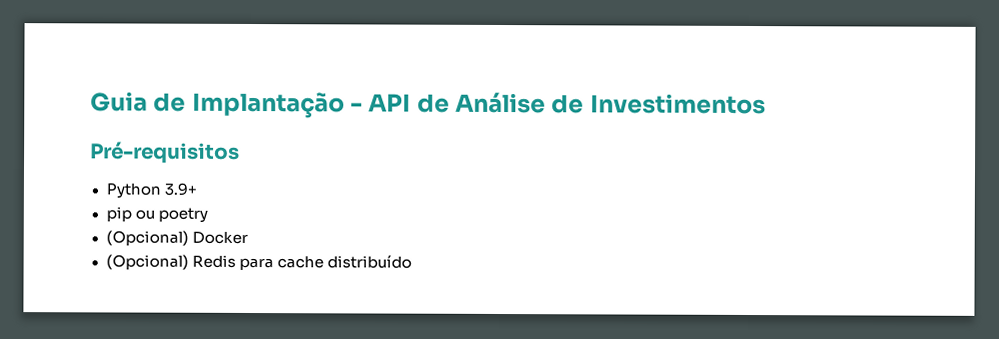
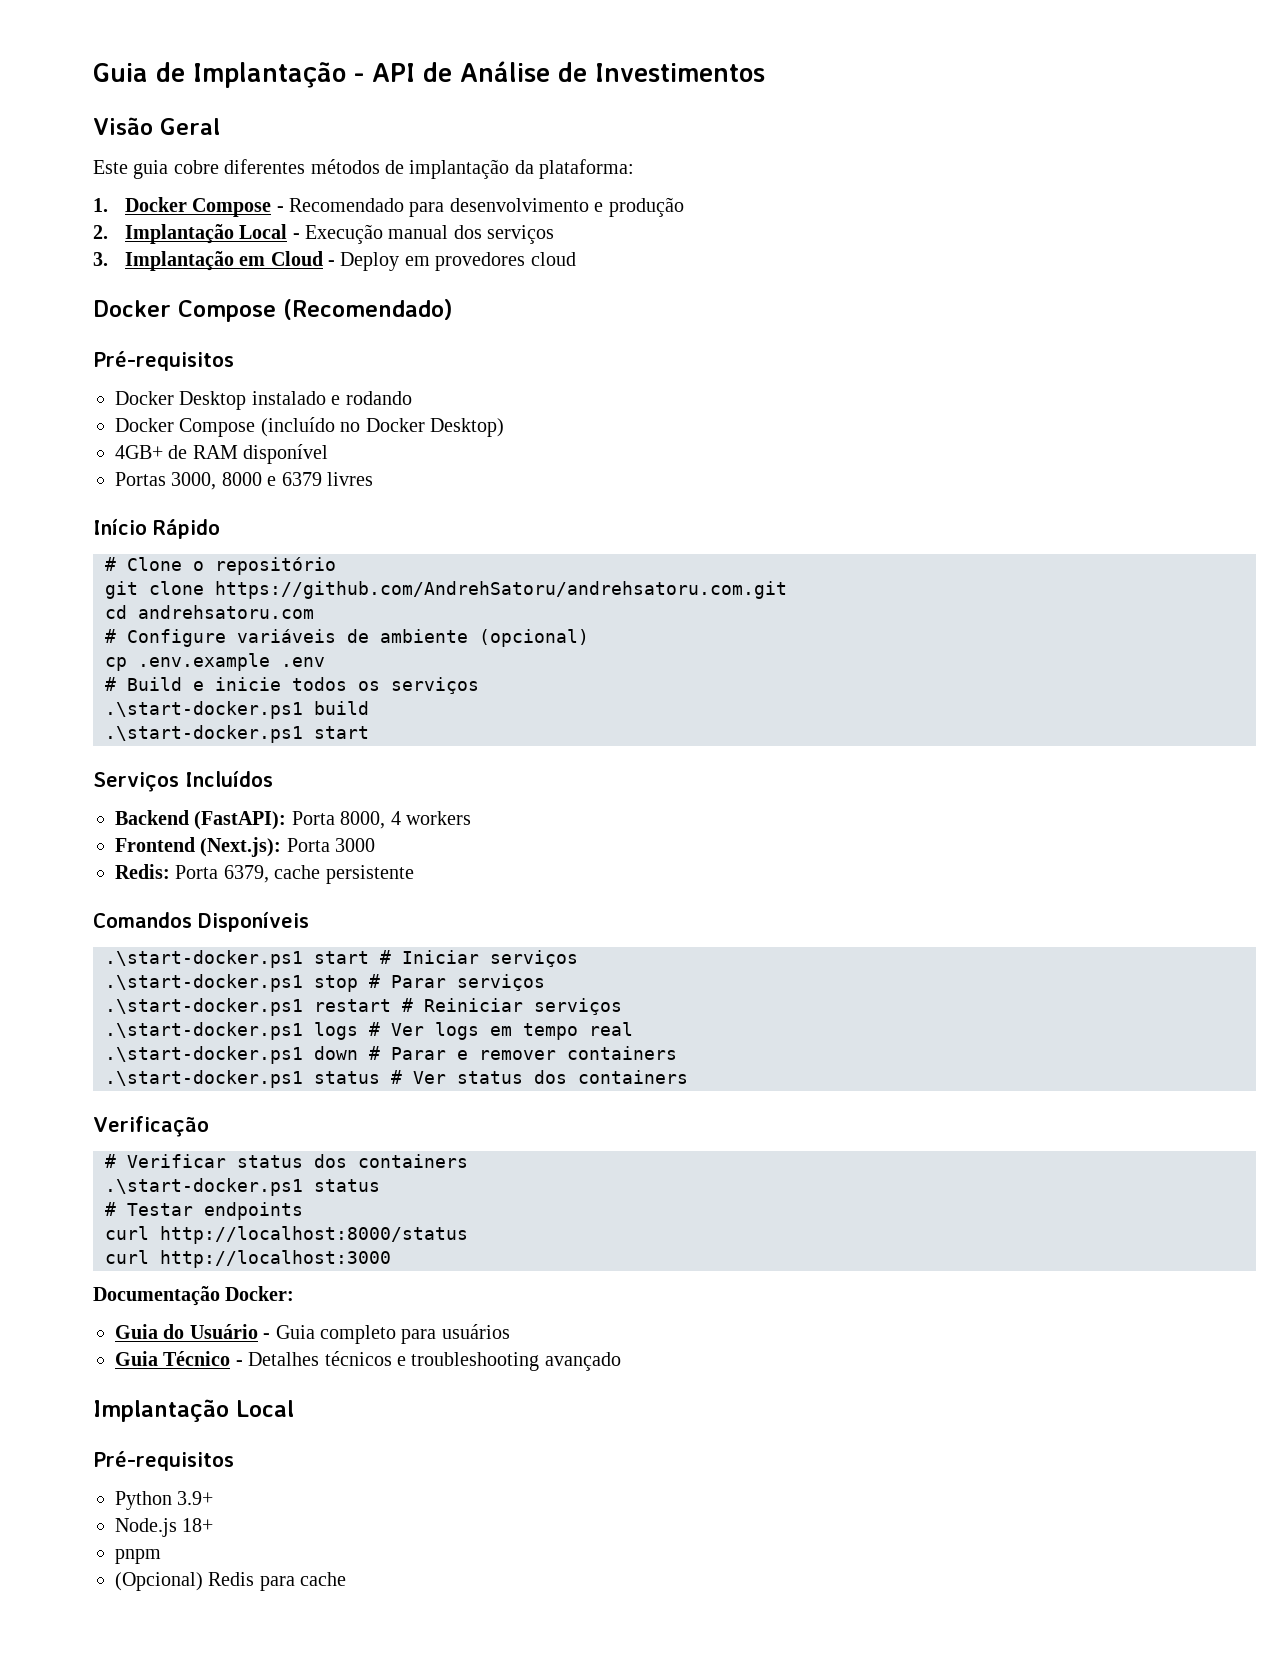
[90,141,240,164] [105,182,197,199] [105,206,208,223] [105,230,248,246] Pré-requisitos // Python 3.9+ // pip ou poetry // (Opcional) Docker -> [93,117,220,135] [93,159,635,179] [93,197,684,217] [93,224,555,244] [93,251,576,271] [93,299,453,322] [93,351,234,371] [115,391,412,410] [115,417,504,437] [115,444,329,464] [115,472,373,490] [93,518,220,539] [105,557,336,575] [105,581,787,599] [105,605,314,619] [105,629,589,647] [105,653,325,671] [105,677,479,694] [105,701,369,719] [105,725,369,743] [93,770,273,792] [115,810,471,830] [115,837,376,857] [115,864,414,884] [93,911,309,932] [105,950,578,968] [105,974,545,992] [105,998,622,1016] [105,1022,633,1040] [105,1046,677,1064] [105,1070,688,1088] [93,1116,209,1137] [105,1154,468,1168] [105,1178,380,1196] [105,1202,303,1220] [105,1226,468,1244] [105,1250,391,1268] [93,1286,295,1306] [115,1324,510,1344] [115,1351,621,1371] [93,1399,294,1422] [93,1451,234,1471] [115,1491,214,1510] [115,1518,214,1537] [115,1549,161,1564] Visão Geral // Este guia cobre diferentes métodos de implantação da plataforma: // 1. Docker Compose - Recomendado para desenvolvimento e produção // 2. Implantação Local - Execução manual dos serviços // 3. Implantação em Cloud - Deploy em provedores cloud // Docker Compose (Recomendado) // Pré-requisitos // Docker Desktop instalado e rodando // Docker Compose (incluído no Docker Desktop) // 4GB+ de RAM disponível // Portas 3000, 8000 e 6379 livres // Início Rápido // # Clone o repositório // git clone https://github.com/AndrehSatoru/andrehsatoru.com.git // cd andrehsatoru.com // # Configure variáveis de ambiente (opcional) // cp .env.example .env // # Build e inicie todos os serviços // .\start-docker.ps1 build // .\start-docker.ps1 start // Serviços Incluídos // Backend (FastAPI): Porta 8000, 4 workers // Frontend (Next.js): Porta 3000 // Redis: Porta 6379, cache persistente // Comandos Disponíveis // .\start-docker.ps1 start # Iniciar serviços // .\start-docker.ps1 stop # Parar serviços // .\start-docker.ps1 restart # Reiniciar serviços // .\start-docker.ps1 logs # Ver logs em tempo real // .\start-docker.ps1 down # Parar e remover containers // .\start-docker.ps1 status # Ver status dos containers // Verificação // # Verificar status dos containers // .\start-docker.ps1 status // # Testar endpoints // curl http://localhost:8000/status // curl http://localhost:3000 // Documentação Docker: // Guia do Usuário - Guia completo para usuários // Guia Técnico - Detalhes técnicos e troubleshooting avançado // Implantação Local // Pré-requisitos // Python 3.9+ // Node.js 18+ // pnpm
[326,254,412,269] distribuído -> (347, 1579) none

